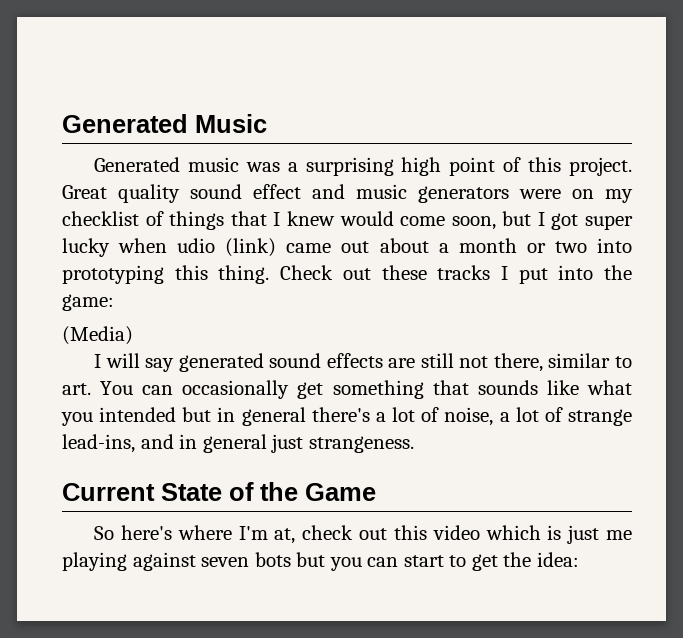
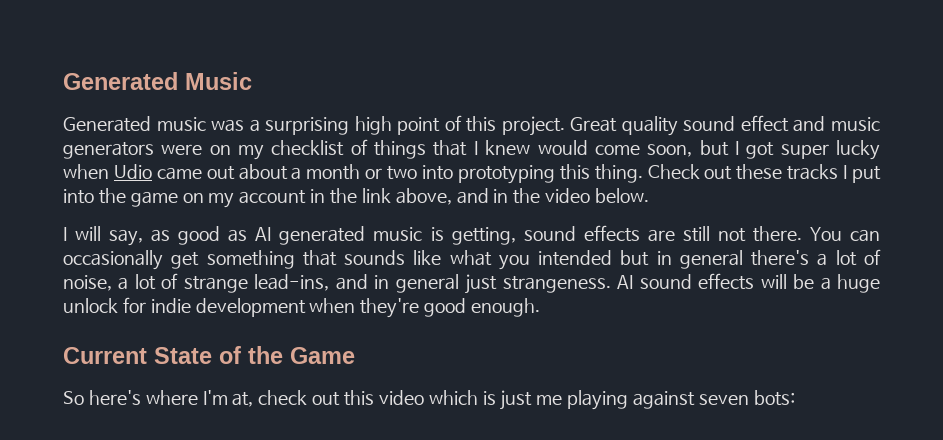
[177,238,277,257] udio (link) -> [113,164,152,179] Udio
[62,294,114,311] [62,326,133,345] [94,353,264,372] game: // (Media) // I will say generated -> [130,188,650,208] [63,226,516,246] game on my account in the link above, and in the video below. // I will say, as good as AI generated music is getting,
[493,353,633,372] [62,383,91,395] there, similar to art. -> [752,226,802,242] there.
(414, 444) none -> [617,273,880,293] [63,297,541,318] AI sound effects will be a huge unlock for indie development when they're good enough.
[254,552,579,571] bots but you can start to get the idea: -> [753,390,795,406] bots:

